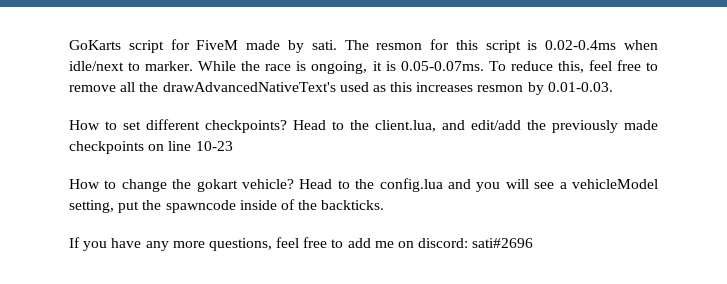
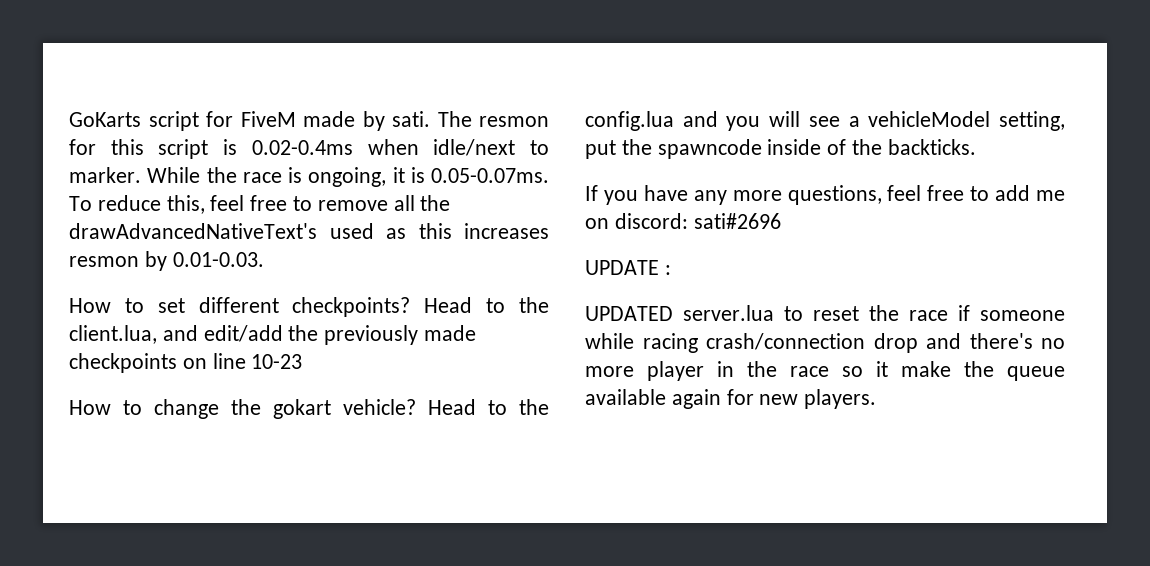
(534, 243) none -> [585,260,671,275] [585,305,1065,321] [585,333,1065,353] [585,361,1065,381] [585,389,877,409] // UPDATE : // UPDATED server.lua to reset the race if someone while racing crash/connection drop and there's no more player in the race so it make the queue available again for new players.

